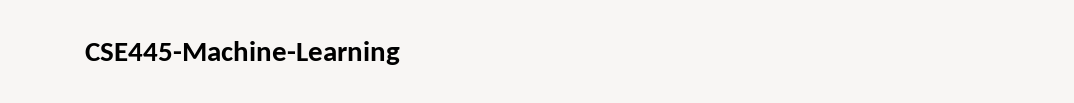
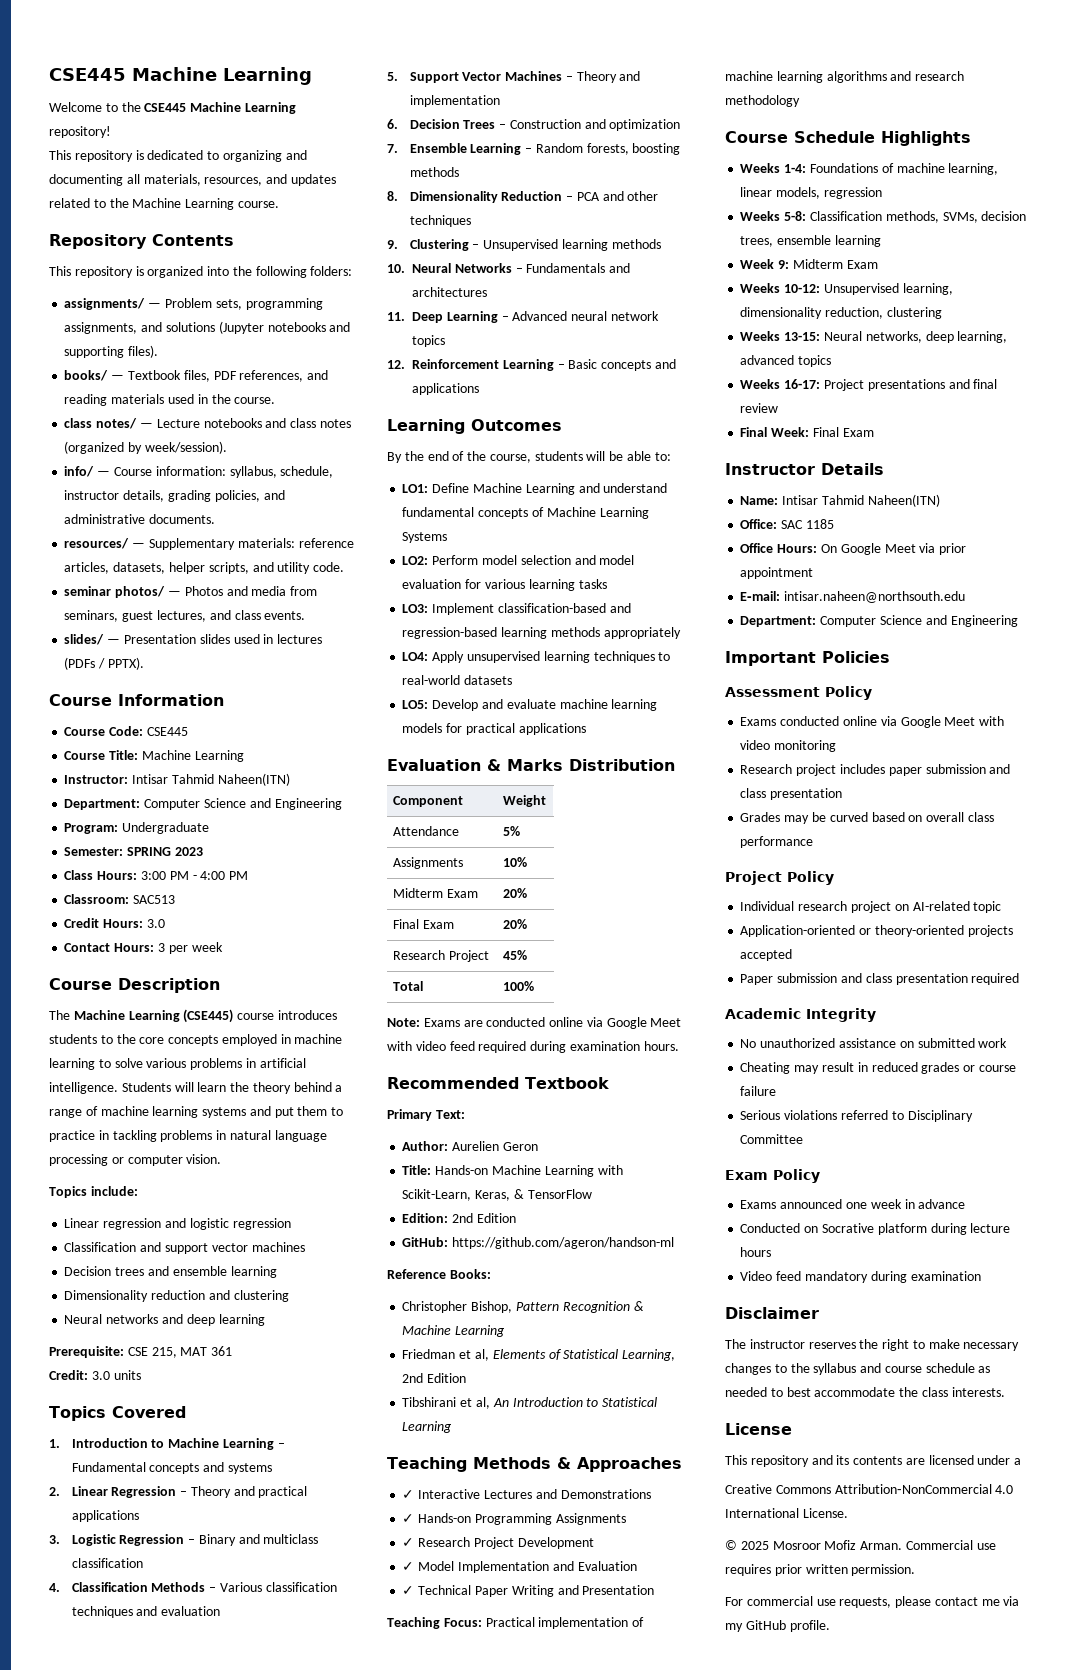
[85,41,400,65] CSE445-Machine-Learning -> [49,67,312,85] [49,102,296,114] [49,126,111,138] [49,150,307,162] [49,174,336,186] [49,198,279,210] [49,234,234,249] [49,266,353,278] [64,298,323,310] [64,321,351,334] [64,345,159,358] [64,370,329,382] [64,394,276,406] [64,418,351,429] [64,441,227,454] [64,466,334,478] [64,490,285,502] [64,514,216,524] [64,538,354,550] [64,562,345,574] [64,586,318,598] [64,610,306,622] [64,634,323,645] [64,657,144,670] [49,694,224,706] [64,726,188,736] [64,750,244,762] [64,773,290,786] [64,798,342,810] [64,822,210,834] [64,847,203,856] [64,870,249,880] [64,894,176,904] [64,918,165,928] [64,942,223,954] [49,978,220,993] [49,1009,337,1023] [49,1034,343,1046] [49,1058,306,1070] [49,1082,343,1094] [49,1106,344,1118] [49,1130,327,1142] [49,1154,222,1166] [49,1186,138,1198] [64,1218,291,1230] [64,1242,305,1254] [64,1266,277,1278] [64,1290,289,1302] [64,1314,265,1326] [49,1346,233,1358] [49,1370,141,1380] [49,1406,186,1421] [49,1438,285,1450] [71,1462,272,1474] [49,1486,308,1498] [71,1510,139,1522] [49,1534,319,1546] [71,1558,143,1568] [49,1582,337,1592] [71,1606,221,1618] [387,71,641,83] [409,95,500,107] [387,119,681,131] [387,143,681,155] [409,167,459,177] [387,191,659,203] [409,215,471,227] [387,239,661,251] [387,263,631,273] [412,287,487,297] [387,311,659,323] [412,335,445,347] [387,359,676,371] [412,383,479,395] [387,419,562,434] [387,451,671,463] [402,483,668,495] [402,507,649,519] [402,532,448,543] [402,555,635,565] [402,579,607,591] [402,603,631,615] [402,627,681,639] [402,651,671,663] [402,675,513,685] [402,699,658,711] [402,723,586,735] [387,759,675,771] [393,796,464,807] [503,795,547,807] [393,826,460,836] [503,826,521,836] [393,857,464,869] [503,857,528,867] [393,888,478,898] [503,888,528,898] [393,919,454,929] [503,919,528,929] [393,950,489,962] [503,950,528,960] [393,981,424,991] [503,981,535,991] [387,1017,682,1029] [387,1041,679,1053] [387,1077,609,1089] [387,1109,465,1121] [402,1141,538,1151] [402,1165,623,1177] [402,1189,592,1201] [402,1213,516,1223] [402,1237,675,1249] [387,1269,491,1279] [402,1301,644,1313] [402,1325,506,1337] [402,1349,676,1361] [402,1373,467,1383] [402,1397,658,1409] [402,1421,453,1433] [387,1457,682,1472] [402,1489,651,1499] [402,1513,626,1525] [402,1537,594,1549] [402,1561,637,1573] [402,1585,655,1597] [387,1617,645,1629] [725,71,965,83] [725,95,800,107] [725,131,971,146] [740,163,999,175] [740,187,882,199] [740,211,1027,223] [740,235,881,247] [740,259,878,269] [740,283,953,295] [740,307,942,319] [740,331,1008,343] [740,355,832,367] [740,379,998,391] [740,403,779,413] [740,427,874,437] [725,463,884,475] [740,494,940,507] [740,519,834,529] [740,543,967,555] [740,567,814,579] [740,591,966,603] [740,615,1018,627] [725,651,890,666] [725,686,872,700] [740,716,1005,728] [740,740,837,752] [740,764,1011,776] [740,788,843,800] [740,812,994,824] [740,836,814,848] [725,871,834,885] [740,901,1002,913] [740,925,1013,937] [740,949,793,961] [740,973,1020,985] [725,1008,876,1022] [740,1038,1008,1048] [740,1062,1016,1074] [740,1086,777,1096] [740,1110,973,1122] [740,1134,804,1144] [725,1169,820,1183] [740,1199,966,1209] [740,1223,1011,1235] [740,1247,772,1257] [740,1271,981,1283] [725,1307,819,1319] [725,1339,1020,1351] [725,1363,991,1375] [725,1387,1005,1397] [725,1423,792,1435] [725,1455,1022,1467] [725,1484,1014,1494] [725,1508,848,1518] [725,1540,996,1550] [725,1564,916,1576] [725,1596,1020,1608] [725,1620,830,1632] CSE445 Machine Learning // Welcome to the CSE445 Machine Learning repository! // This repository is dedicated to organizing and documenting all materials, resources, and updates related to the Machine Learning course. // Repository Contents // This repository is organized into the following folders: // assignments/ — Problem sets, programming assignments, and solutions (Jupyter notebooks and supporting files). // books/ — Textbook files, PDF references, and reading materials used in the course. // class notes/ — Lecture notebooks and class notes (organized by week/session). // info/ — Course information: syllabus, schedule, instructor details, grading policies, and administrative documents. // resources/ — Supplementary materials: reference articles, datasets, helper scripts, and utility code. // seminar photos/ — Photos and media from seminars, guest lectures, and class events. // slides/ — Presentation slides used in lectures (PDFs / PPTX). // Course Information // Course Code: CSE445 // Course Title: Machine Learning // Instructor: Intisar Tahmid Naheen(ITN) // Department: Computer Science and Engineering // Program: Undergraduate // Semester: SPRING 2023 // Class Hours: 3:00 PM - 4:00 PM // Classroom: SAC513 // Credit Hours: 3.0 // Contact Hours: 3 per week // Course Description // The Machine Learning (CSE445) course introduces students to the core concepts employed in machine learning to solve various problems in artificial intelligence. Students will learn the theory behind a range of machine learning systems and put them to practice in tackling problems in natural language processing or computer vision. // Topics include: // Linear regression and logistic regression // Classification and support vector machines // Decision trees and ensemble learning // Dimensionality reduction and clustering // Neural networks and deep learning // Prerequisite: CSE 215, MAT 361 // Credit: 3.0 units // Topics Covered // 1. Introduction to Machine Learning – Fundamental concepts and systems // 2. Linear Regression – Theory and practical applications // 3. Logistic Regression – Binary and multiclass classification // 4. Classification Methods – Various classification techniques and evaluation // 5. Support Vector Machines – Theory and implementation // 6. Decision Trees – Construction and optimization // 7. Ensemble Learning – Random forests, boosting methods // 8. Dimensionality Reduction – PCA and other techniques // 9. Clustering – Unsupervised learning methods // 10. Neural Networks – Fundamentals and architectures // 11. Deep Learning – Advanced neural network topics // 12. Reinforcement Learning – Basic concepts and applications // Learning Outcomes // By the end of the course, students will be able to: // LO1: Define Machine Learning and understand fundamental concepts of Machine Learning Systems // LO2: Perform model selection and model evaluation for various learning tasks // LO3: Implement classification-based and regression-based learning methods appropriately // LO4: Apply unsupervised learning techniques to real-world datasets // LO5: Develop and evaluate machine learning models for practical applications // Evaluation & Marks Distribution // Component | Weight // Attendance | 5% // Assignments | 10% // Midterm Exam | 20% // Final Exam | 20% // Research Project | 45% // Total | 100% // Note: Exams are conducted online via Google Meet with video feed required during examination hours. // Recommended Textbook // Primary Text: // Author: Aurelien Geron // Title: Hands-on Machine Learning with Scikit-Learn, Keras, & TensorFlow // Edition: 2nd Edition // GitHub: https://github.com/ageron/handson-ml // Reference Books: // Christopher Bishop, Pattern Recognition & Machine Learning // Friedman et al, Elements of Statistical Learning, 2nd Edition // Tibshirani et al, An Introduction to Statistical Learning // Teaching Methods & Approaches // ✓ Interactive Lectures and Demonstrations // ✓ Hands-on Programming Assignments // ✓ Research Project Development // ✓ Model Implementation and Evaluation // ✓ Technical Paper Writing and Presentation // Teaching Focus: Practical implementation of machine learning algorithms and research methodology // Course Schedule Highlights // Weeks 1-4: Foundations of machine learning, linear models, regression // Weeks 5-8: Classification methods, SVMs, decision trees, ensemble learning // Week 9: Midterm Exam // Weeks 10-12: Unsupervised learning, dimensionality reduction, clustering // Weeks 13-15: Neural networks, deep learning, advanced topics // Weeks 16-17: Project presentations and final review // Final Week: Final Exam // Instructor Details // Name: Intisar Tahmid Naheen(ITN) // Office: SAC 1185 // Office Hours: On Google Meet via prior appointment // E‑mail: intisar.naheen@northsouth.edu // Department: Computer Science and Engineering // Important Policies // Assessment Policy // Exams conducted online via Google Meet with video monitoring // Research project includes paper submission and class presentation // Grades may be curved based on overall class performance // Project Policy // Individual research project on AI-related topic // Application-oriented or theory-oriented projects accepted // Paper submission and class presentation required // Academic Integrity // No unauthorized assistance on submitted work // Cheating may result in reduced grades or course failure // Serious violations referred to Disciplinary Committee // Exam Policy // Exams announced one week in advance // Conducted on Socrative platform during lecture hours // Video feed mandatory during examination // Disclaimer // The instructor reserves the right to make necessary changes to the syllabus and course schedule as needed to best accommodate the class interests. // License // This repository and its contents are licensed under a // Creative Commons Attribution‑NonCommercial 4.0 International License. // © 2025 Mosroor Mofiz Arman. Commercial use requires prior written permission. // For commercial use requests, please contact me via my GitHub profile.

